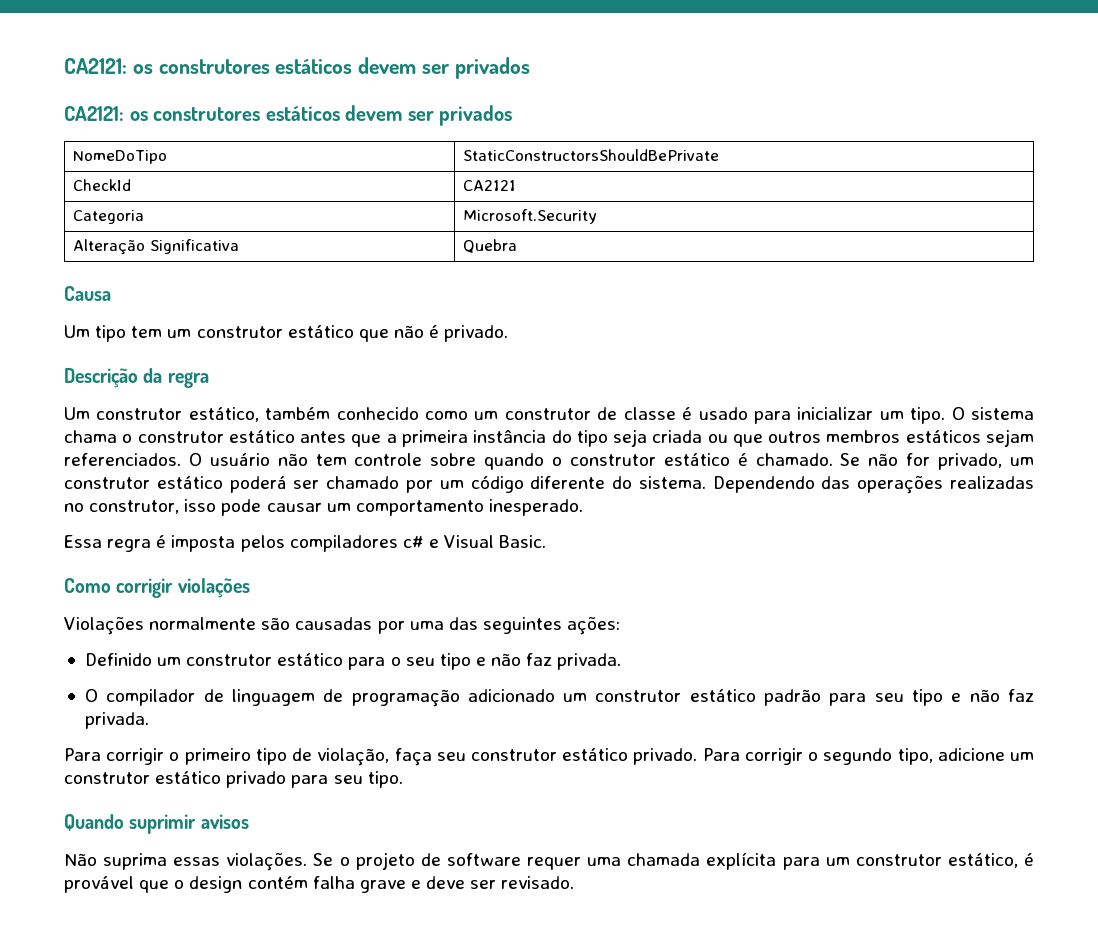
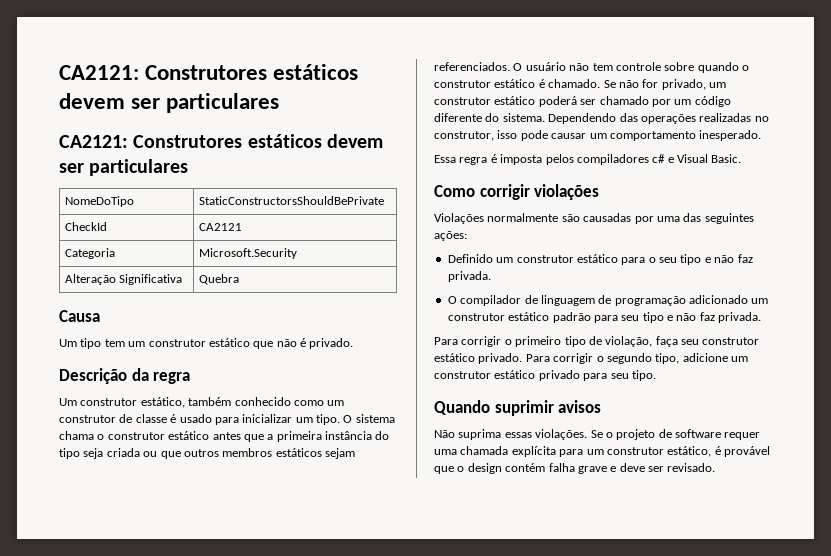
[64,57,530,79] [64,105,513,126] CA2121: os construtores estáticos devem ser privados // CA2121: os construtores estáticos devem ser privados -> [59,64,359,80] [59,93,280,113] [59,134,383,148] [59,159,189,176] CA2121: Construtores estáticos devem ser particulares // CA2121: Construtores estáticos devem ser particulares

